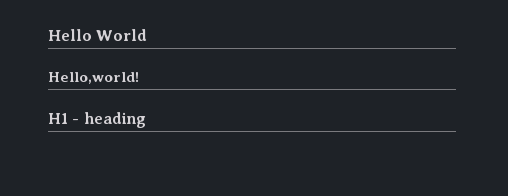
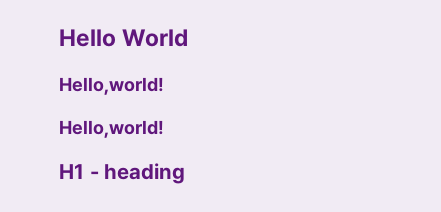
(139, 78) none -> [59,120,164,138] // Hello,world!

